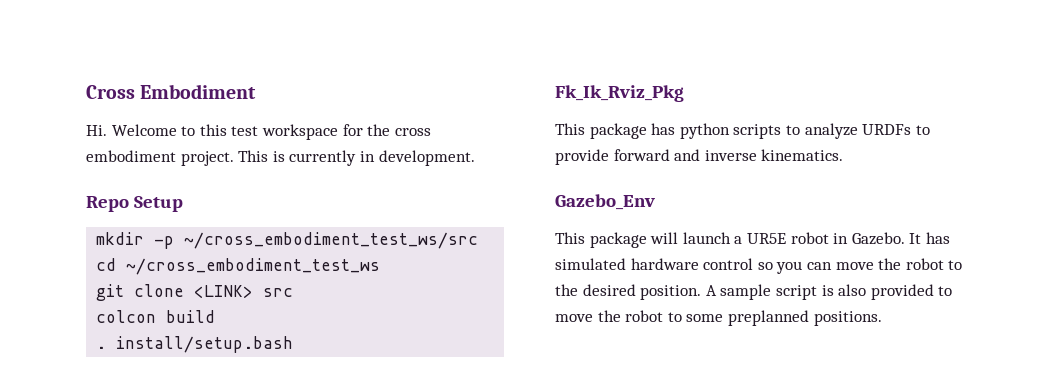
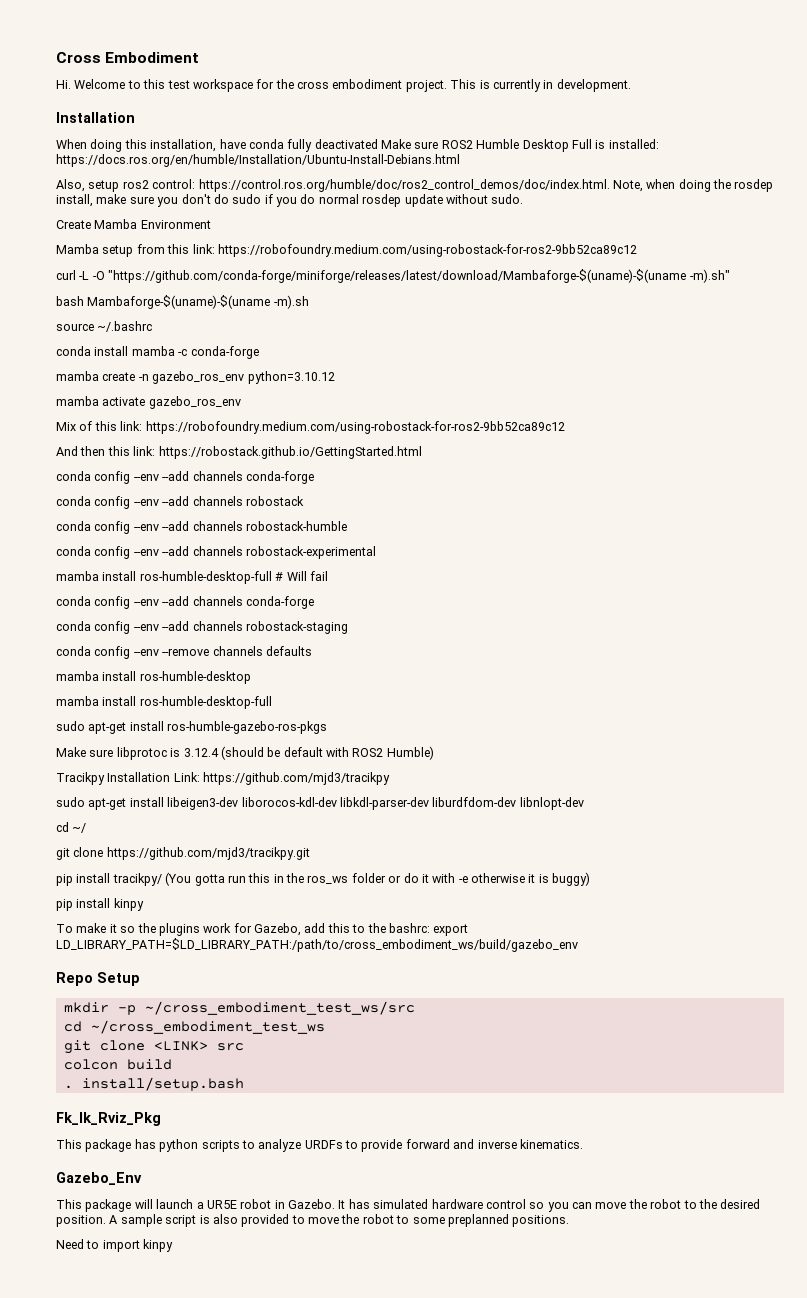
(475, 158) none -> [56,112,135,123] [56,139,659,152] [56,154,460,167] [56,179,774,192] [56,194,524,207] [56,219,211,229] [56,244,637,257] [56,269,730,283] [56,295,309,309] [56,321,153,332] [56,346,259,359] [56,371,335,384] [56,396,241,409] [56,421,565,434] [56,446,422,459] [56,471,314,484] [56,496,304,509] [56,521,347,534] [56,546,376,559] [56,571,328,584] [56,596,314,609] [56,621,348,634] [56,646,312,659] [56,671,251,684] [56,696,272,709] [56,721,328,734] [56,746,434,760] [56,772,391,785] [56,797,584,810] [56,822,87,833] [56,847,310,860] [56,872,591,886] [56,898,144,911] [56,923,469,936] [56,938,578,952] // Installation // When doing this installation, have conda fully deactivated Make sure ROS2 Humble Desktop Full is installed: https://docs.ros.org/en/humble/Installation/Ubuntu-Install-Debians.html // Also, setup ros2 control: https://control.ros.org/humble/doc/ros2_control_demos/doc/index.html. Note, when doing the rosdep install, make sure you don't do sudo if you do normal rosdep update without sudo. // Create Mamba Environment // Mamba setup from this link: https://robofoundry.medium.com/using-robostack-for-ros2-9bb52ca89c12 // curl -L -O "https://github.com/conda-forge/miniforge/releases/latest/download/Mambaforge-$(uname)-$(uname -m).sh" // bash Mambaforge-$(uname)-$(uname -m).sh // source ~/.bashrc // conda install mamba -c conda-forge // mamba create -n gazebo_ros_env python=3.10.12 // mamba activate gazebo_ros_env // Mix of this link: https://robofoundry.medium.com/using-robostack-for-ros2-9bb52ca89c12 // And then this link: https://robostack.github.io/GettingStarted.html // conda config --env --add channels conda-forge // conda config --env --add channels robostack // conda config --env --add channels robostack-humble // conda config --env --add channels robostack-experimental // mamba install ros-humble-desktop-full # Will fail // conda config --env --add channels conda-forge // conda config --env --add channels robostack-staging // conda config --env --remove channels defaults // mamba install ros-humble-desktop // mamba install ros-humble-desktop-full // sudo apt-get install ros-humble-gazebo-ros-pkgs // Make sure libprotoc is 3.12.4 (should be default with ROS2 Humble) // Tracikpy Installation Link: https://github.com/mjd3/tracikpy // sudo apt-get install libeigen3-dev liborocos-kdl-dev libkdl-parser-dev liburdfdom-dev libnlopt-dev // cd ~/ // git clone https://github.com/mjd3/tracikpy.git // pip install tracikpy/ (You gotta run this in the ros_ws folder or do it with -e otherwise it is buggy) // pip install kinpy // To make it so the plugins work for Gazebo, add this to the bashrc: export LD_LIBRARY_PATH=$LD_LIBRARY_PATH:/path/to/cross_embodiment_ws/build/gazebo_env
(882, 318) none -> [56,1239,174,1252] // Need to import kinpy

